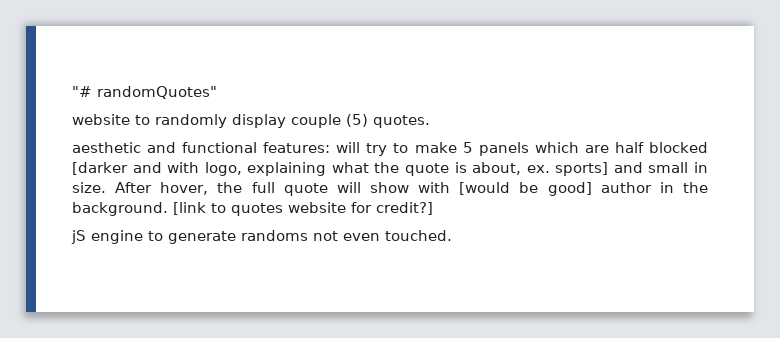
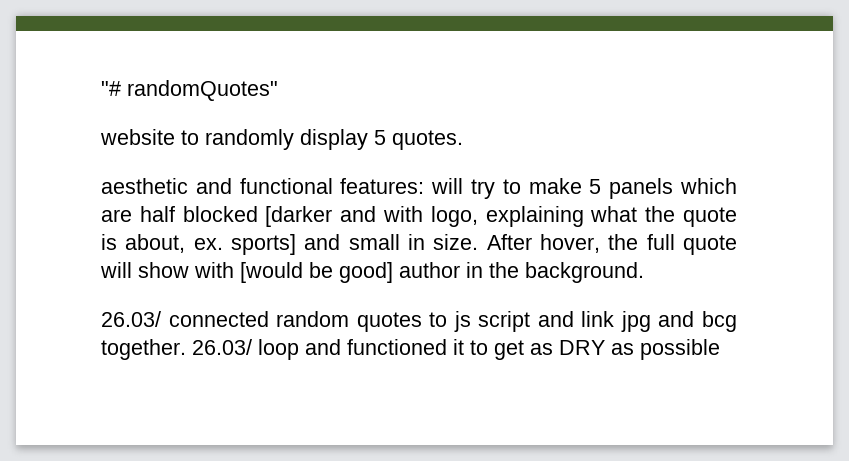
[291,114,368,128] couple (5) -> [374,130,386,145] 5
[173,202,433,216] [71,230,452,244] [link to quotes website for credit?] // jS engine to generate randoms not even touched. -> [101,311,737,332] [101,339,720,360] // 26.03/ connected random quotes to js script and link jpg and bcg together. 26.03/ loop and functioned it to get as DRY as possible

